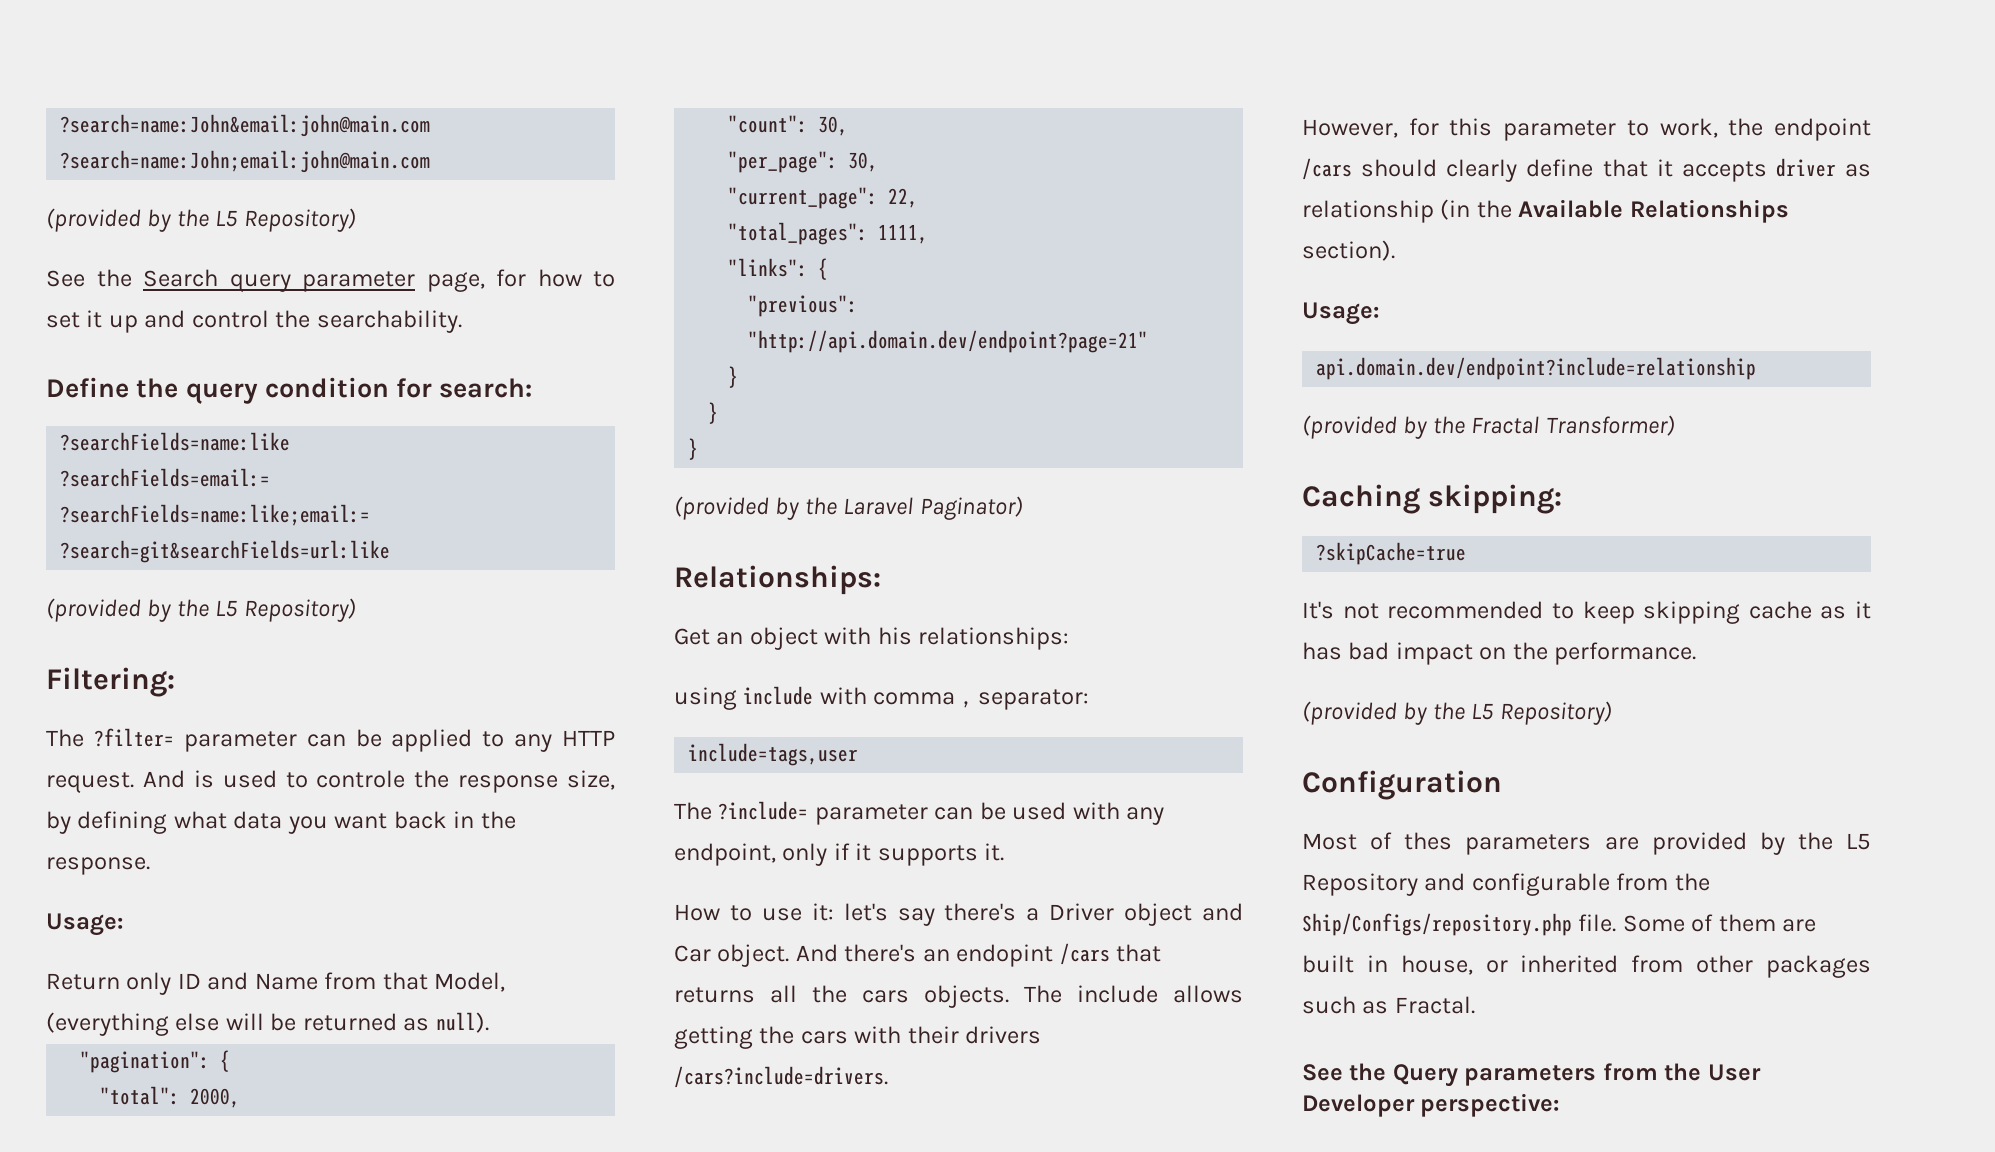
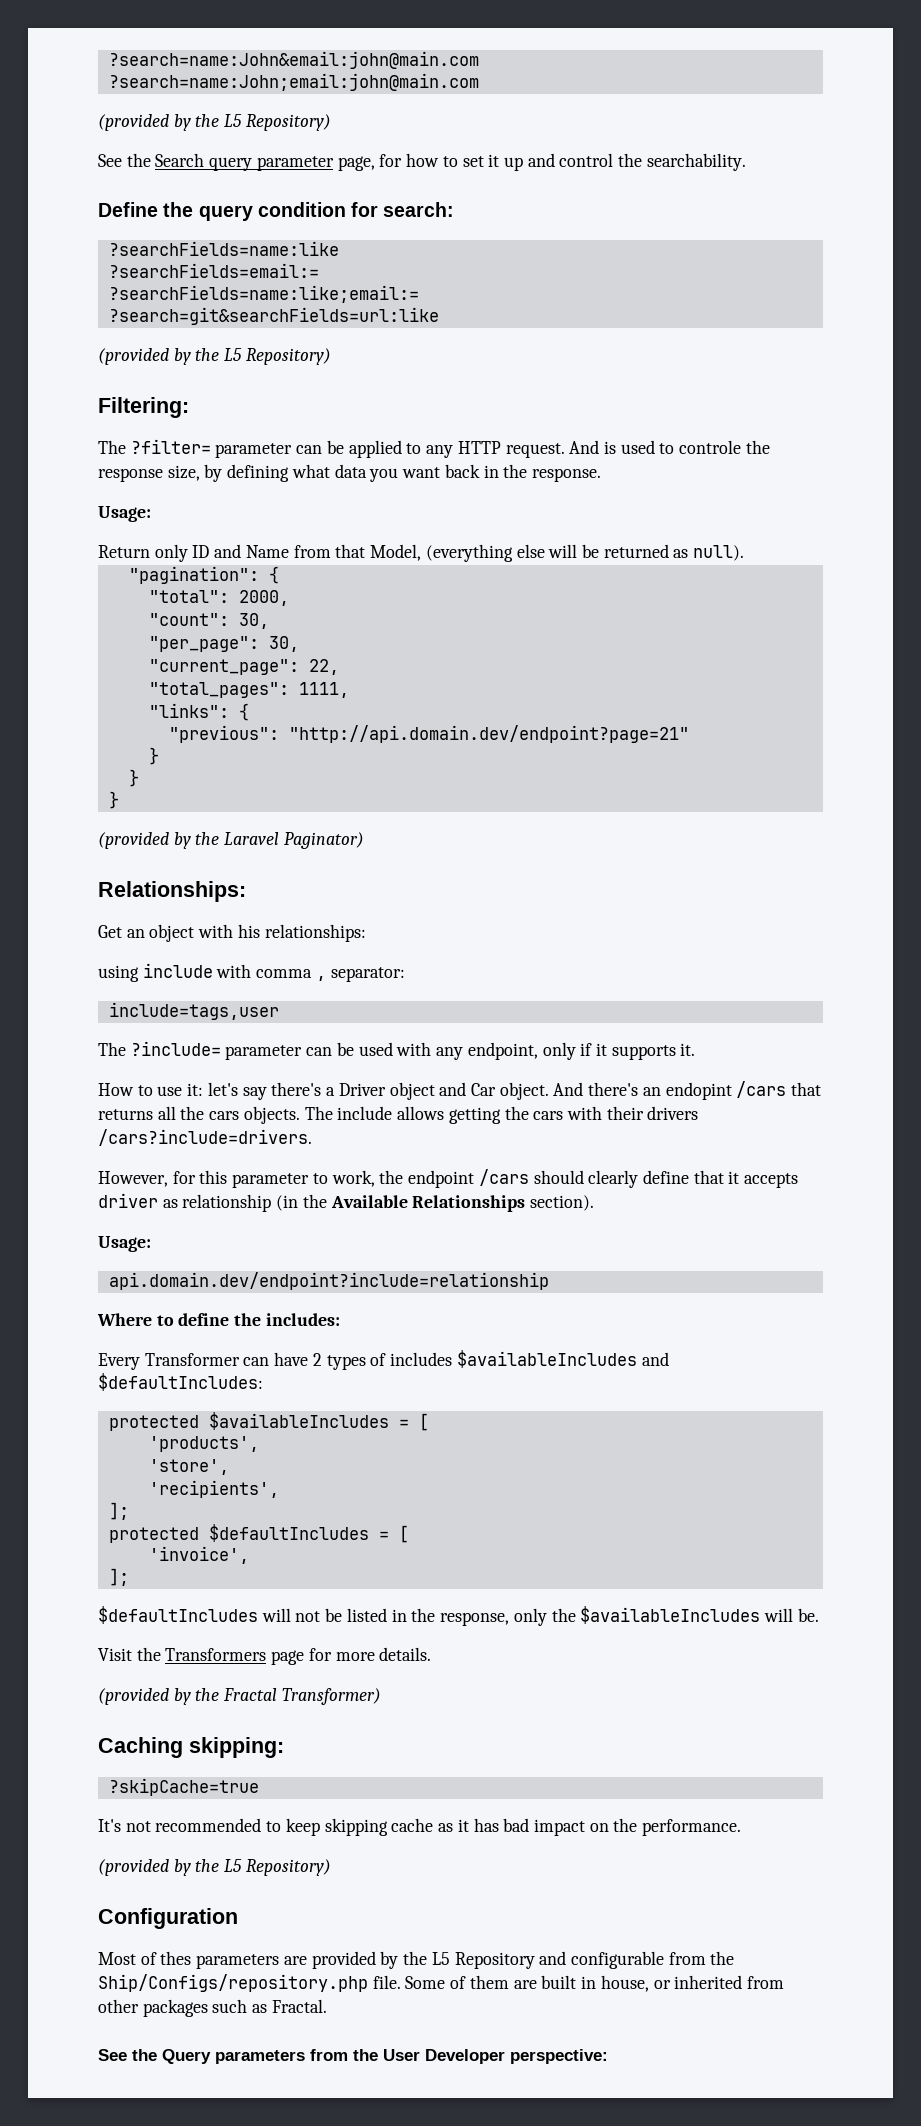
(1757, 368) none -> [97,1313,340,1326] [98,1350,669,1370] [98,1373,263,1391] [108,1412,429,1431] [148,1436,259,1452] [148,1459,229,1475] [148,1480,279,1498] [108,1502,129,1520] [108,1524,409,1543] [148,1546,249,1564] [108,1568,129,1586] [98,1606,819,1626] [98,1647,432,1665] // Where to define the includes: // Every Transformer can have 2 types of includes $availableIncludes and $defaultIncludes: // protected $availableIncludes = [ // 'products', // 'store', // 'recipients', // ]; // protected $defaultIncludes = [ // 'invoice', // ]; // $defaultIncludes will not be listed in the response, only the $availableIncludes will be. // Visit the Transformers page for more details.

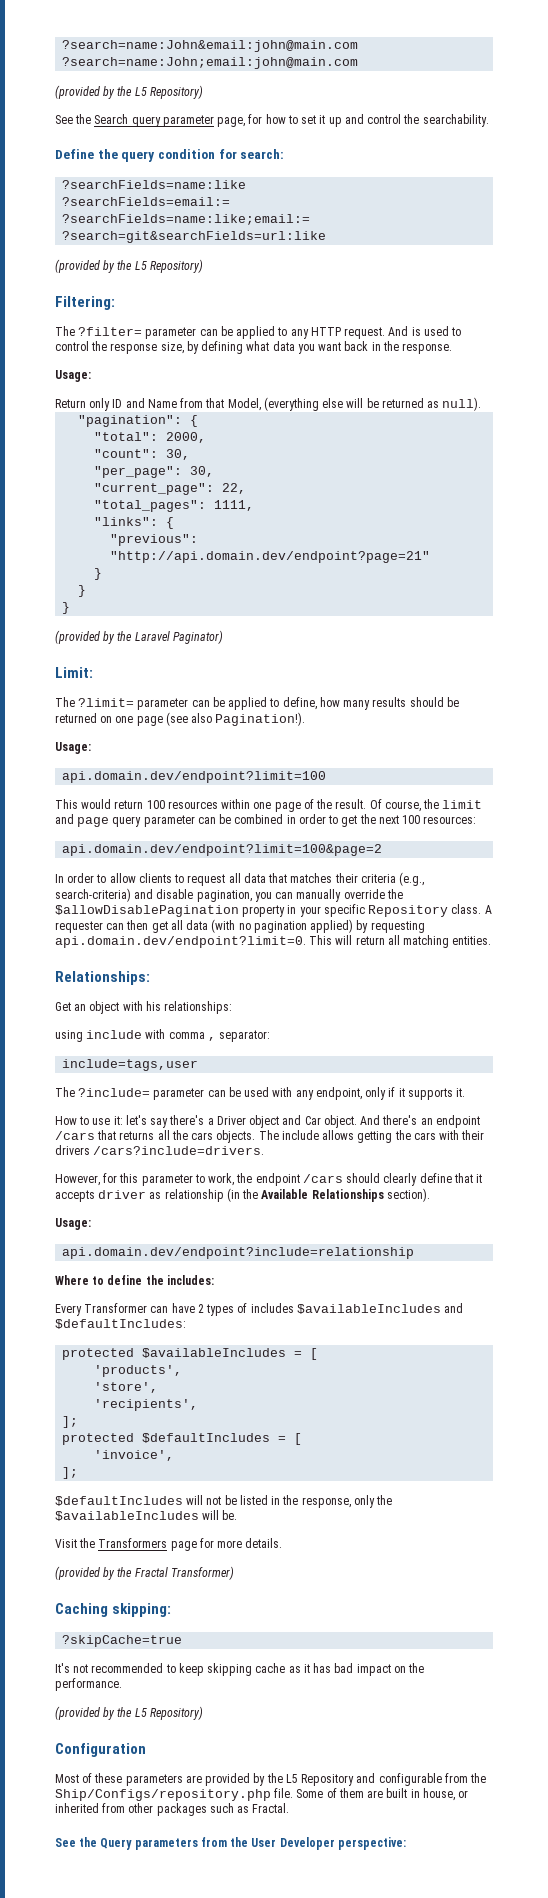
[679,440,742,454] controle -> [55,341,89,351] control
(364, 840) none -> [55,667,93,678] [55,697,459,710] [55,712,306,726] [55,742,91,754] [62,771,327,783] [55,799,483,812] [55,814,477,827] [62,844,383,856] [55,872,425,886] [55,888,403,902] [55,904,492,917] [55,919,425,933] [55,935,492,948] // Limit: // The ?limit= parameter can be applied to define, how many results should be returned on one page (see also Pagination!). // Usage: // api.domain.dev/endpoint?limit=100 // This would return 100 resources within one page of the result. Of course, the limit and page query parameter can be combined in order to get the next 100 resources: // api.domain.dev/endpoint?limit=100&page=2 // In order to allow clients to request all data that matches their criteria (e.g., search-criteria) and disable pagination, you can manually override the $allowDisablePagination property in your specific Repository class. A requester can then get all data (with no pagination applied) by requesting api.domain.dev/endpoint?limit=0. This will return all matching entities.
[665,1082,732,1100] endopint -> [435,1115,480,1128] endpoint
[160,1951,192,1965] thes -> [94,1773,123,1783] these

